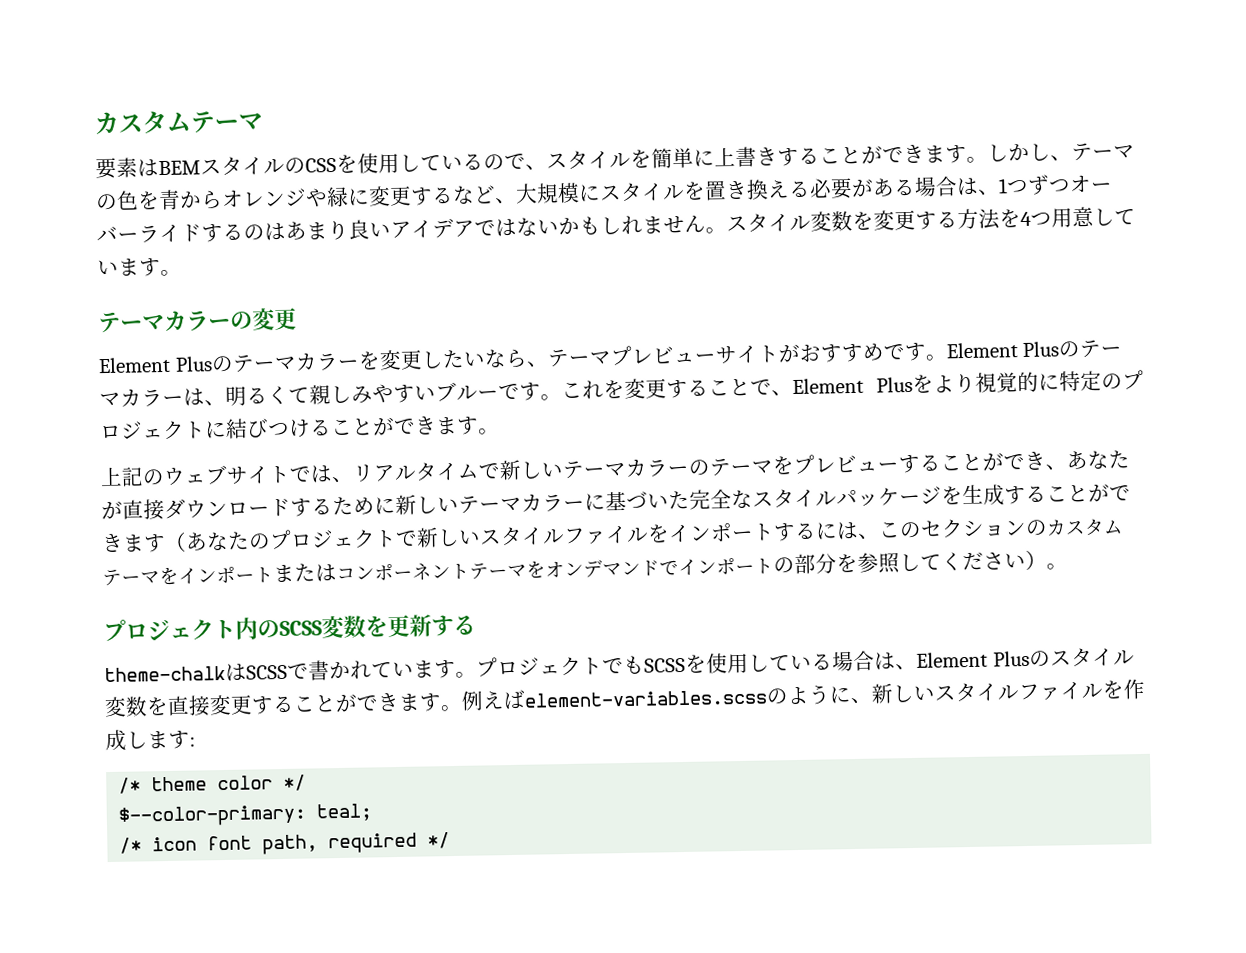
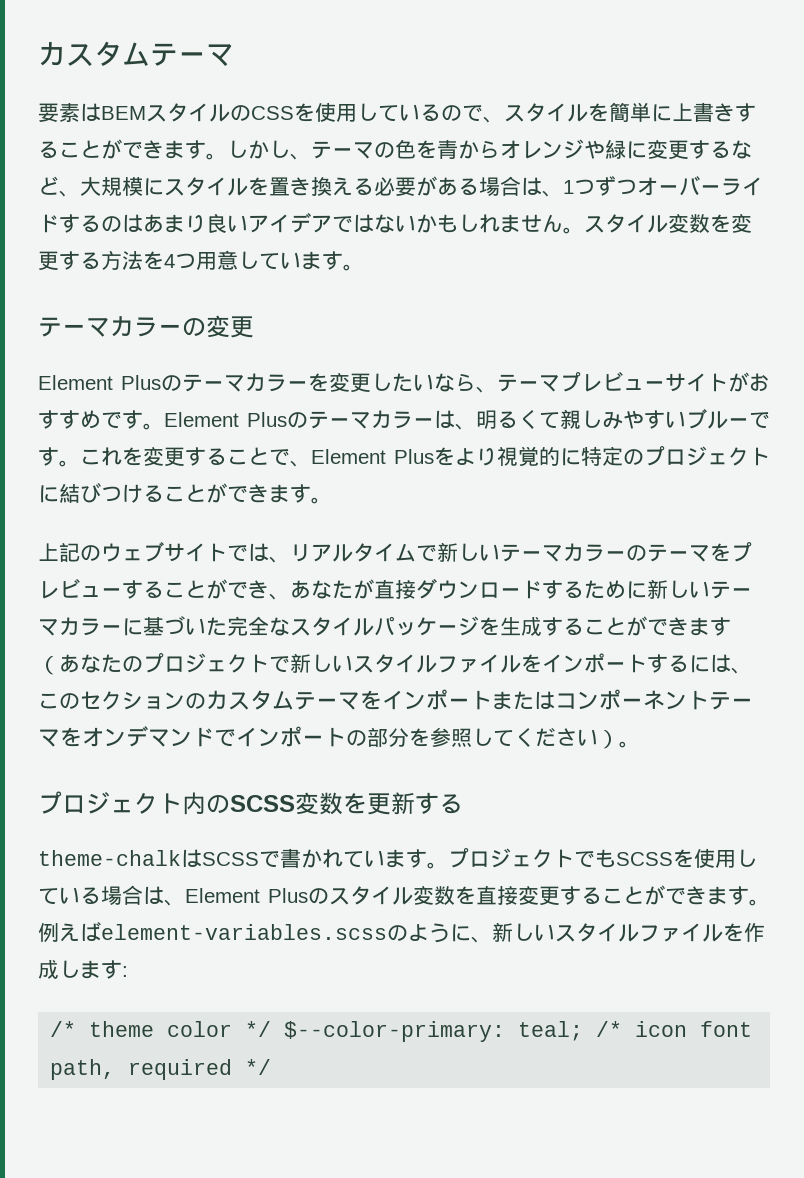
(307, 782) // -> (272, 1029) none
(373, 812) // -> (584, 1031) none

